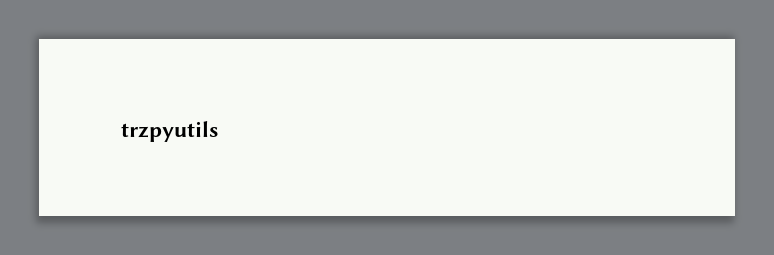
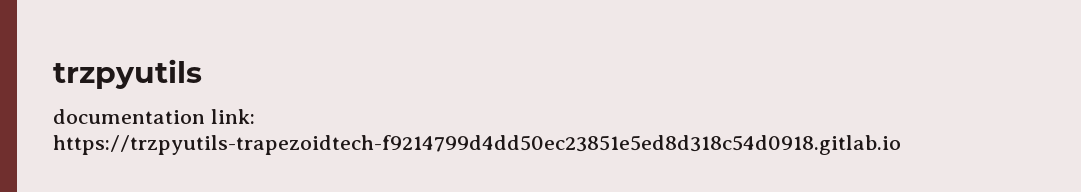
(218, 131) none -> [53,109,255,124] [53,135,901,155] // documentation link: https://trzpyutils-trapezoidtech-f9214799d4dd50ec23851e5ed8d318c54d0918.gitlab.io

